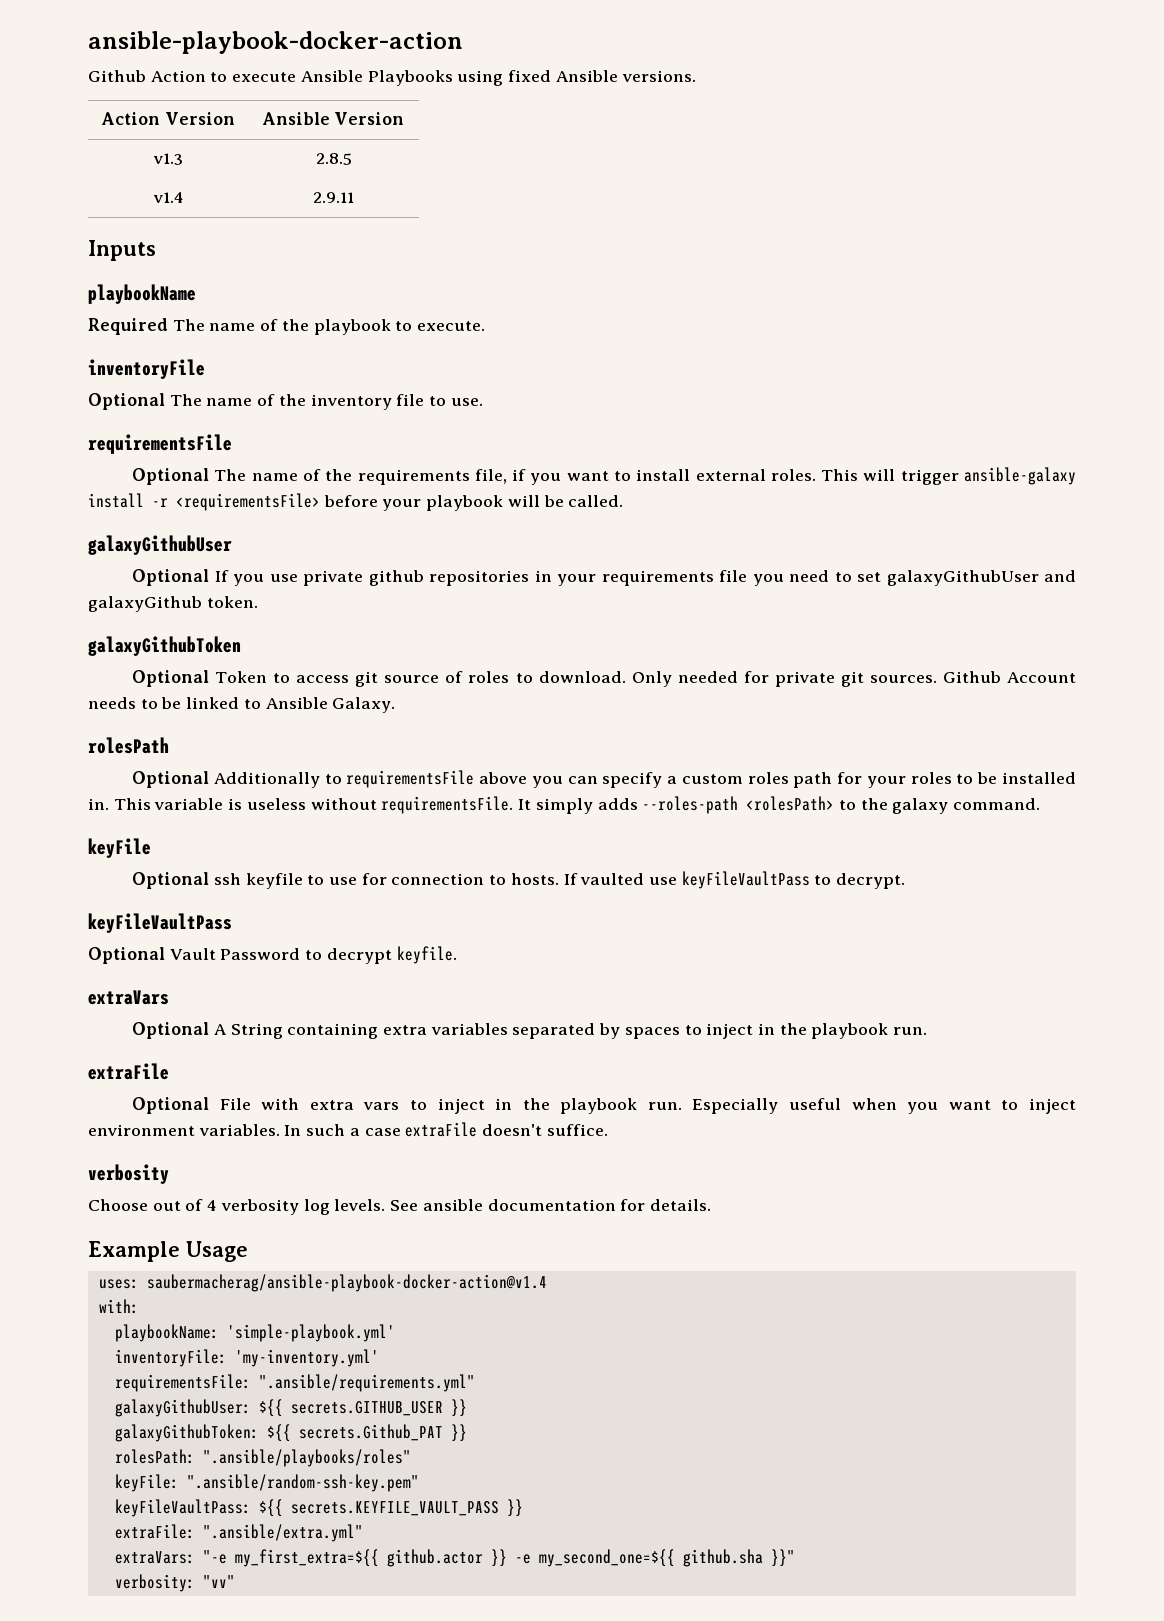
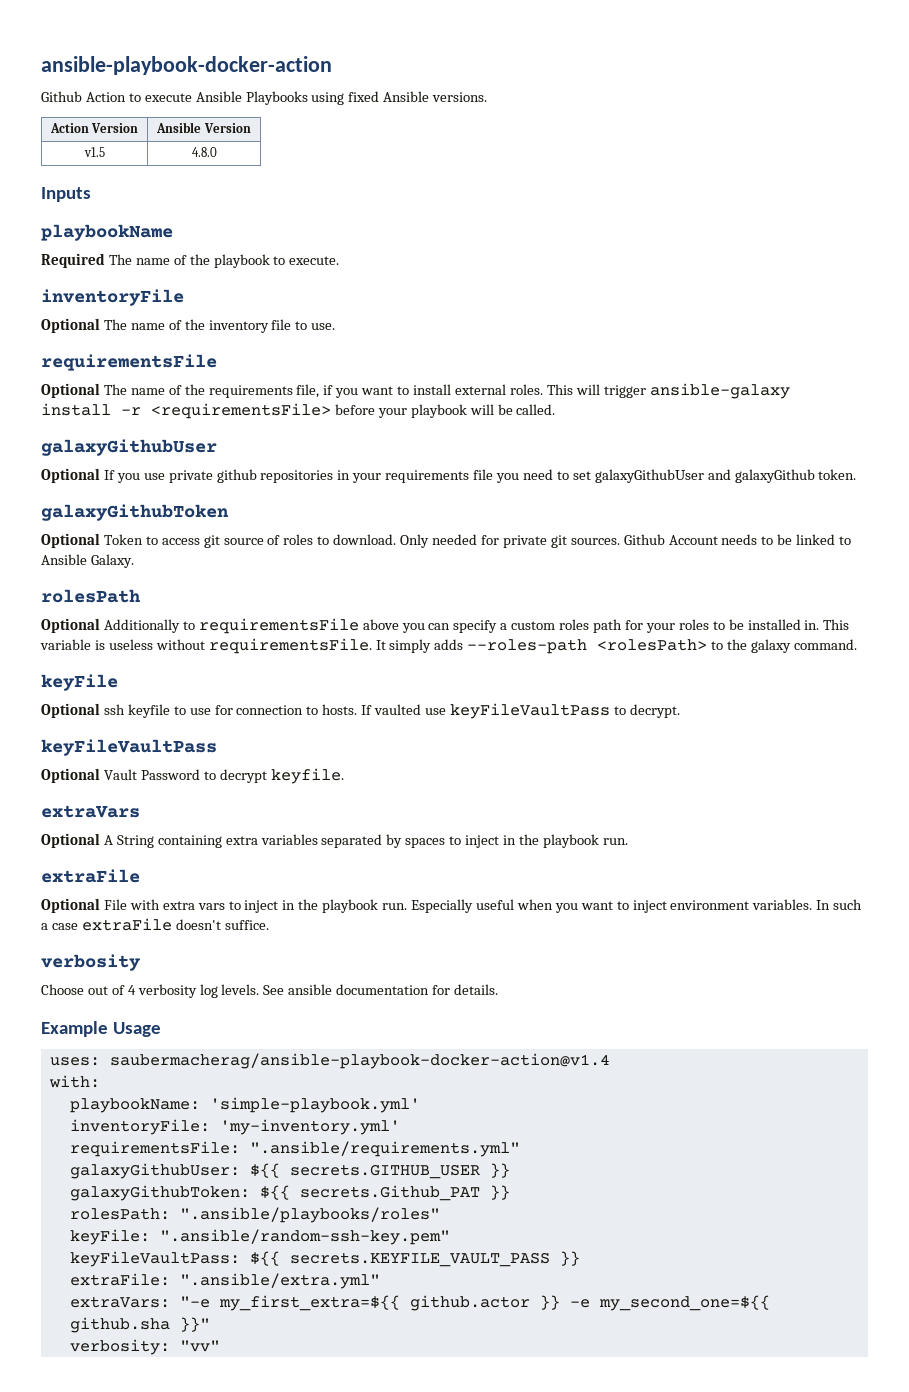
[153,153,183,165] [315,153,352,165] [152,192,184,203] [313,192,354,203] v1.3 | 2.8.5 // v1.4 | 2.9.11 -> [83,147,105,157] [191,147,217,157] v1.5 | 4.8.0

